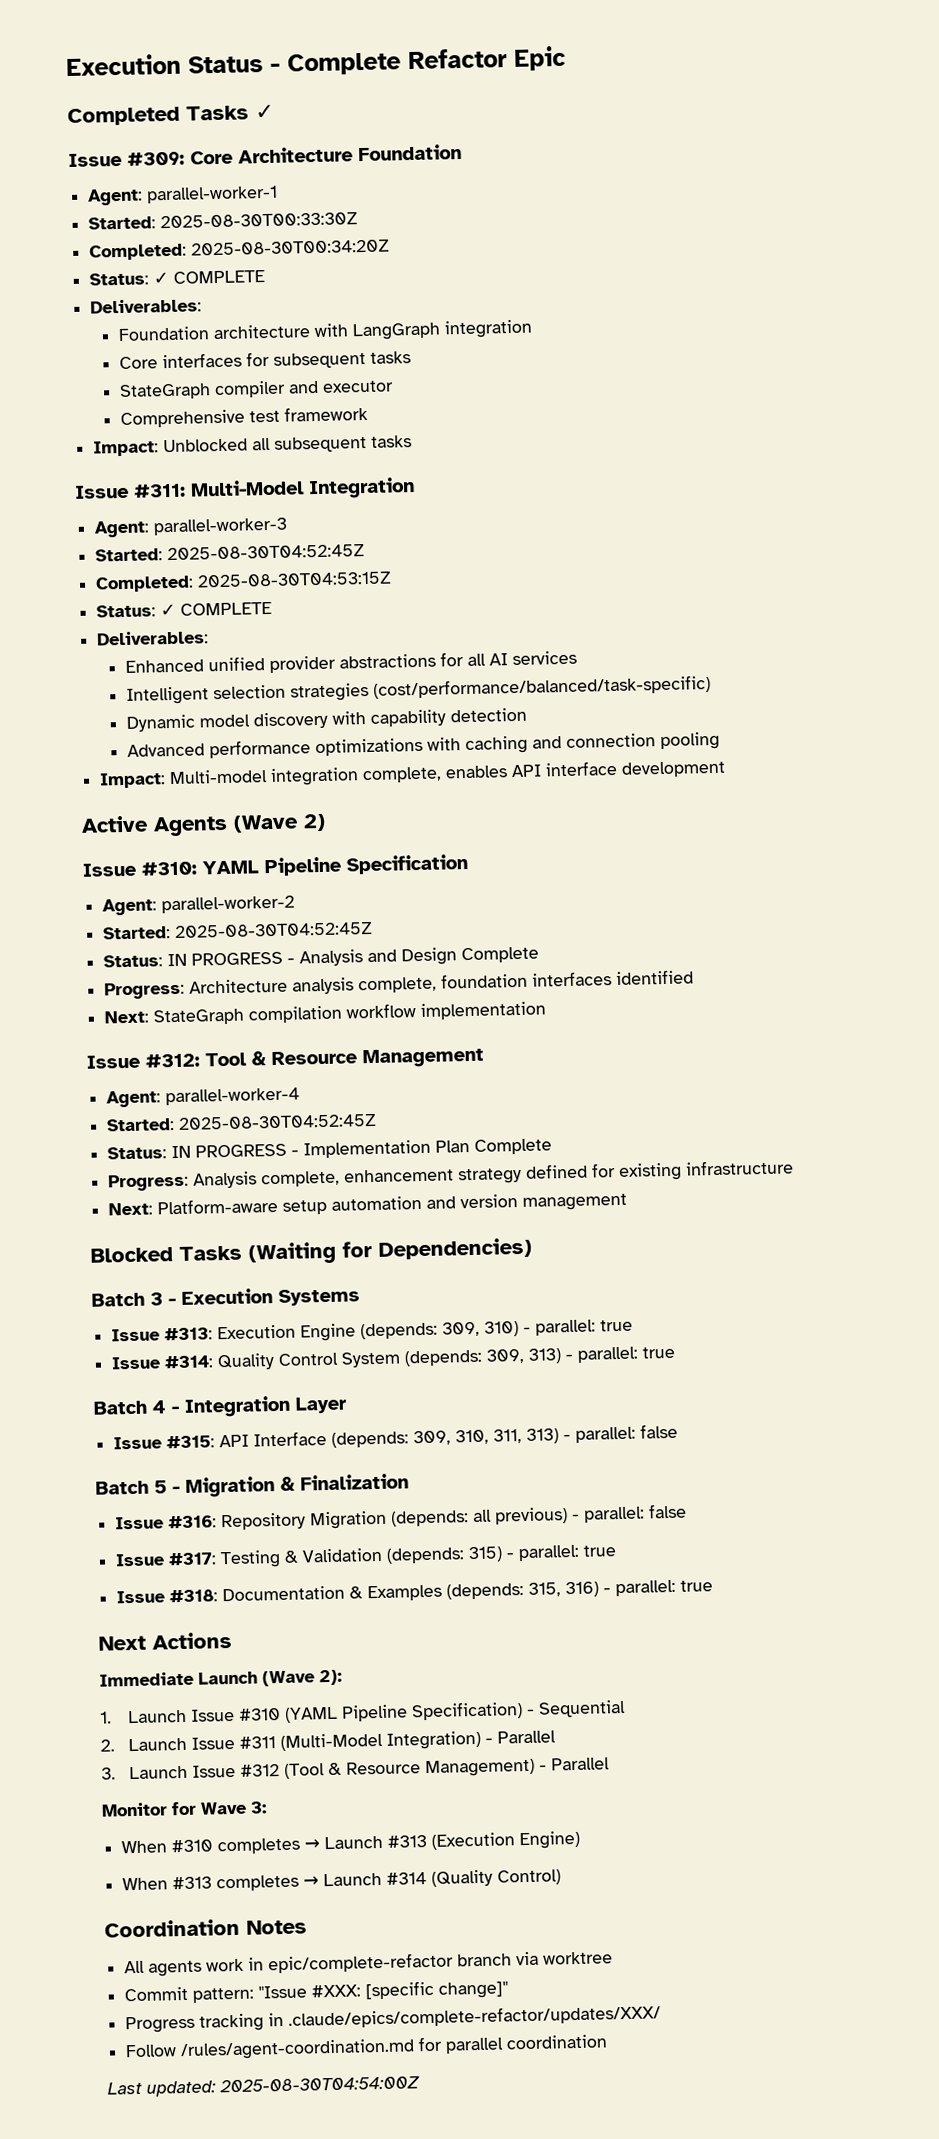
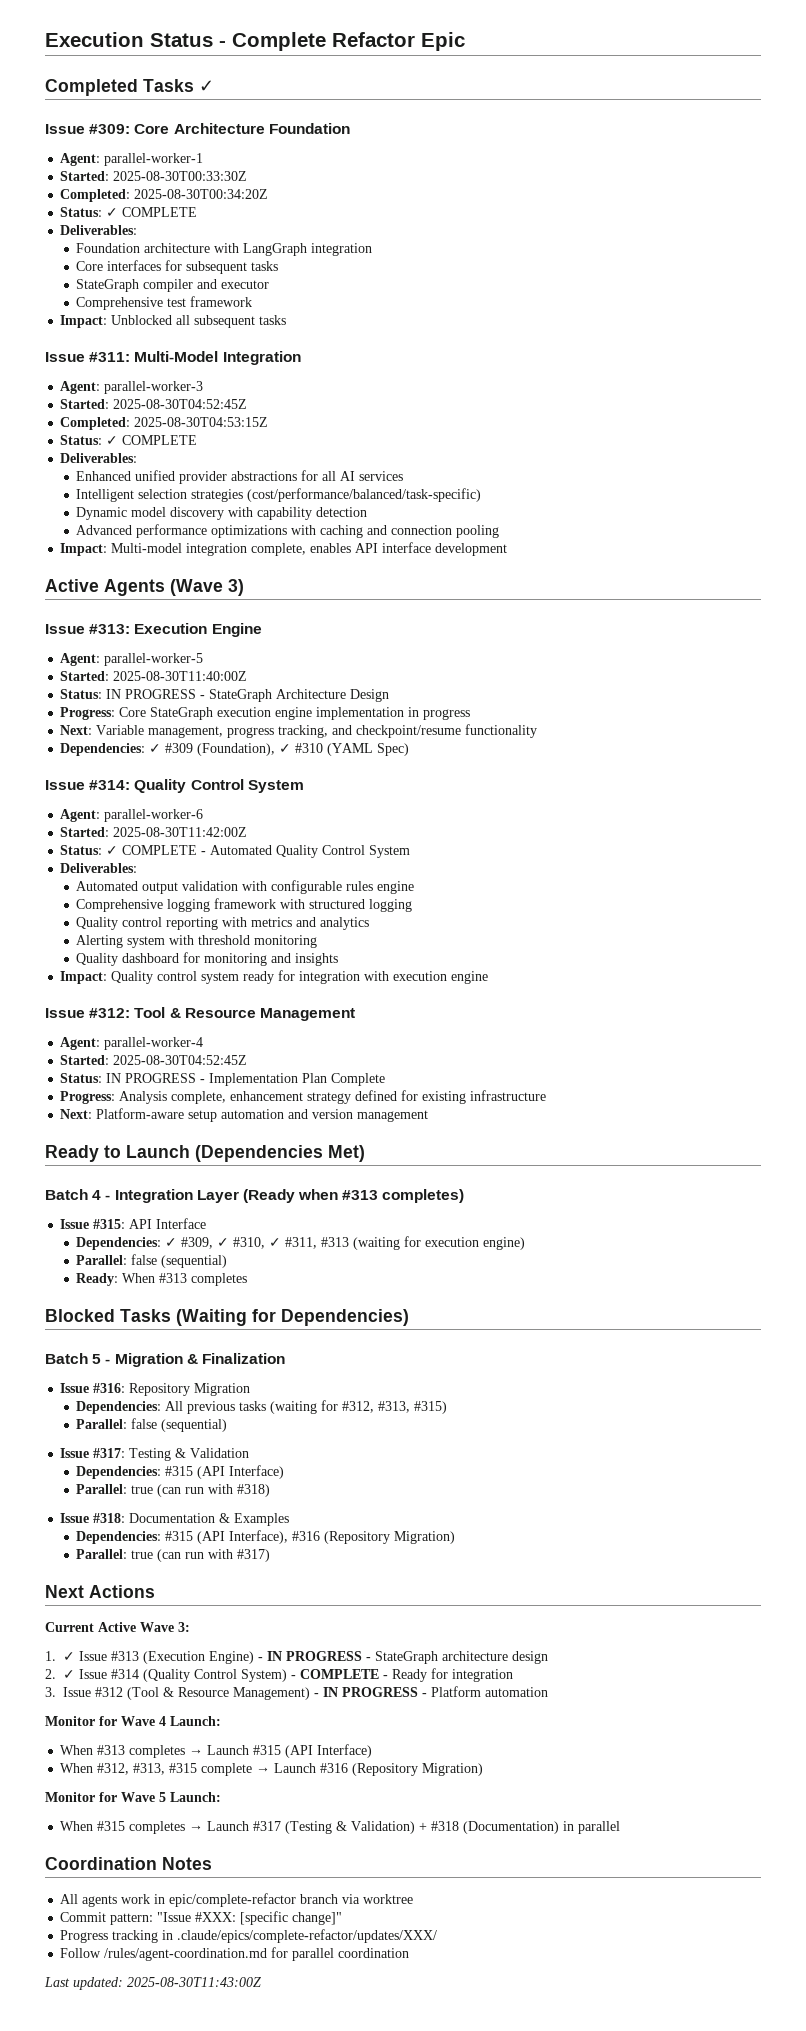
[303,813,326,832] [82,853,468,877] [102,895,296,916] [103,921,374,940] [103,949,398,968] 2) // Issue #310: YAML Pipeline Specification // Agent: parallel-worker-2 // Started: 2025-08-30T04:52:45Z // Status: IN PROGRESS - Analysis and -> [228,579,244,596] [45,623,262,637] [60,653,204,666] [60,671,248,681] [60,689,347,702] 3) // Issue #313: Execution Engine // Agent: parallel-worker-5 // Started: 2025-08-30T11:40:00Z // Status: IN PROGRESS - StateGraph Architecture
[461,946,540,964] [104,969,695,1000] [104,1001,547,1026] Complete // Progress: Architecture analysis complete, foundation interfaces identified // Next: StateGraph compilation workflow implementation -> [60,707,471,720] [60,724,538,738] [60,743,410,756] [45,779,304,793] [60,809,204,822] [60,827,248,837] [60,845,411,858] [60,863,138,873] [76,880,415,894] [76,898,413,912] [76,917,370,930] [76,935,318,948] [76,952,339,966] [60,970,489,984] // Progress: Core StateGraph execution engine implementation in progress // Next: Variable management, progress tracking, and checkpoint/resume functionality // Dependencies: ✓ #309 (Foundation), ✓ #310 (YAML Spec) // Issue #314: Quality Control System // Agent: parallel-worker-6 // Started: 2025-08-30T11:42:00Z // Status: ✓ COMPLETE - Automated Quality Control System // Deliverables: // Automated output validation with configurable rules engine // Comprehensive logging framework with structured logging // Quality control reporting with metrics and analytics // Alerting system with threshold monitoring // Quality dashboard for monitoring and insights // Impact: Quality control system ready for integration with execution engine
[90,1237,532,1265] [91,1288,360,1307] [111,1319,634,1342] [111,1346,676,1371] Blocked Tasks (Waiting for Dependencies) // Batch 3 - Execution Systems // Issue #313: Execution Engine (depends: 309, 310) - parallel: true // Issue #314: Quality Control System (depends: 309, 313) - parallel: true -> [45,1145,365,1162] Ready to Launch (Dependencies Met)
(347, 1405) none -> [242,1189,465,1203] (Ready when #313 completes)
[331,1423,679,1448] (depends: 309, 310, 311, 313) - parallel: false -> [76,1236,526,1250] [76,1254,228,1268] [76,1273,248,1286] [45,1309,409,1326] // Dependencies: ✓ #309, ✓ #310, ✓ #311, #313 (waiting for execution engine) // Parallel: false (sequential) // Ready: When #313 completes // Blocked Tasks (Waiting for Dependencies)
[391,1503,688,1527] (depends: all previous) - parallel: false -> [76,1400,448,1414] [76,1418,228,1432] // Dependencies: All previous tasks (waiting for #312, #313, #315) // Parallel: false (sequential)
[386,1544,617,1564] (depends: 315) - parallel: true -> [76,1465,285,1479] [76,1484,271,1497] // Dependencies: #315 (API Interface) // Parallel: true (can run with #318)
[446,1579,714,1600] [98,1631,232,1651] [99,1669,342,1687] [100,1699,626,1724] [100,1730,556,1752] (depends: 315, 316) - parallel: true // Next Actions // Immediate Launch (Wave 2): // 1. Launch Issue #310 (YAML Pipeline Specification) - Sequential // 2. Launch Issue #311 (Multi-Model Integration) - Parallel -> [76,1530,456,1544] [76,1549,271,1562] [45,1585,155,1598] [45,1622,190,1632] [45,1651,548,1664] [45,1668,513,1682] // Dependencies: #315 (API Interface), #316 (Repository Migration) // Parallel: true (can run with #317) // Next Actions // Current Active Wave 3: // 1. ✓ Issue #313 (Execution Engine) - IN PROGRESS - StateGraph architecture design // 2. ✓ Issue #314 (Quality Control System) - COMPLETE - Ready for integration
[128,1765,188,1780] Launch -> (56, 1692) none
[550,1757,610,1771] [101,1801,267,1817] [121,1830,581,1855] Parallel // Monitor for Wave 3: // When #310 completes → Launch #313 (Execution Engine) -> [323,1686,548,1697] [45,1716,221,1726] IN PROGRESS - Platform automation // Monitor for Wave 4 Launch:
[386,1869,562,1887] #314 (Quality Control) -> [253,1744,373,1758] [60,1763,484,1776] [45,1792,221,1802] [60,1821,621,1834] #315 (API Interface) // When #312, #313, #315 complete → Launch #316 (Repository Migration) // Monitor for Wave 5 Launch: // When #315 completes → Launch #317 (Testing & Validation) + #318 (Documentation) in parallel
[219,2076,420,2093] 2025-08-30T04:54:00Z -> [127,1977,261,1987] 2025-08-30T11:43:00Z

